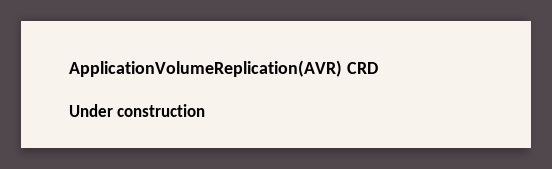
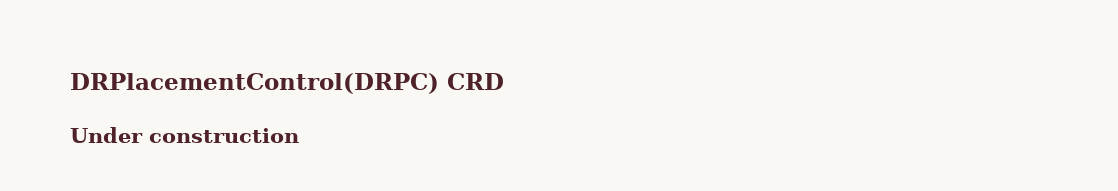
[69,60,342,77] ApplicationVolumeReplication(AVR) -> [70,73,439,94] DRPlacementControl(DRPC)

